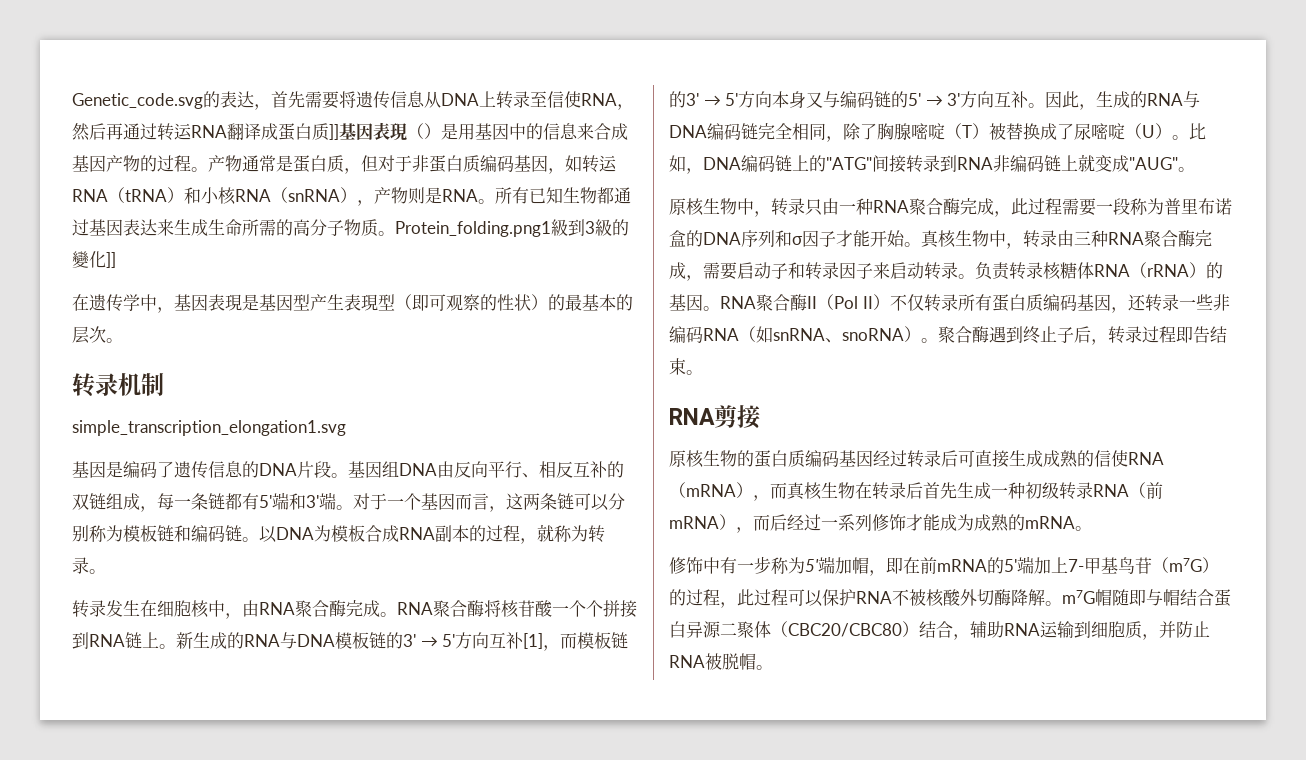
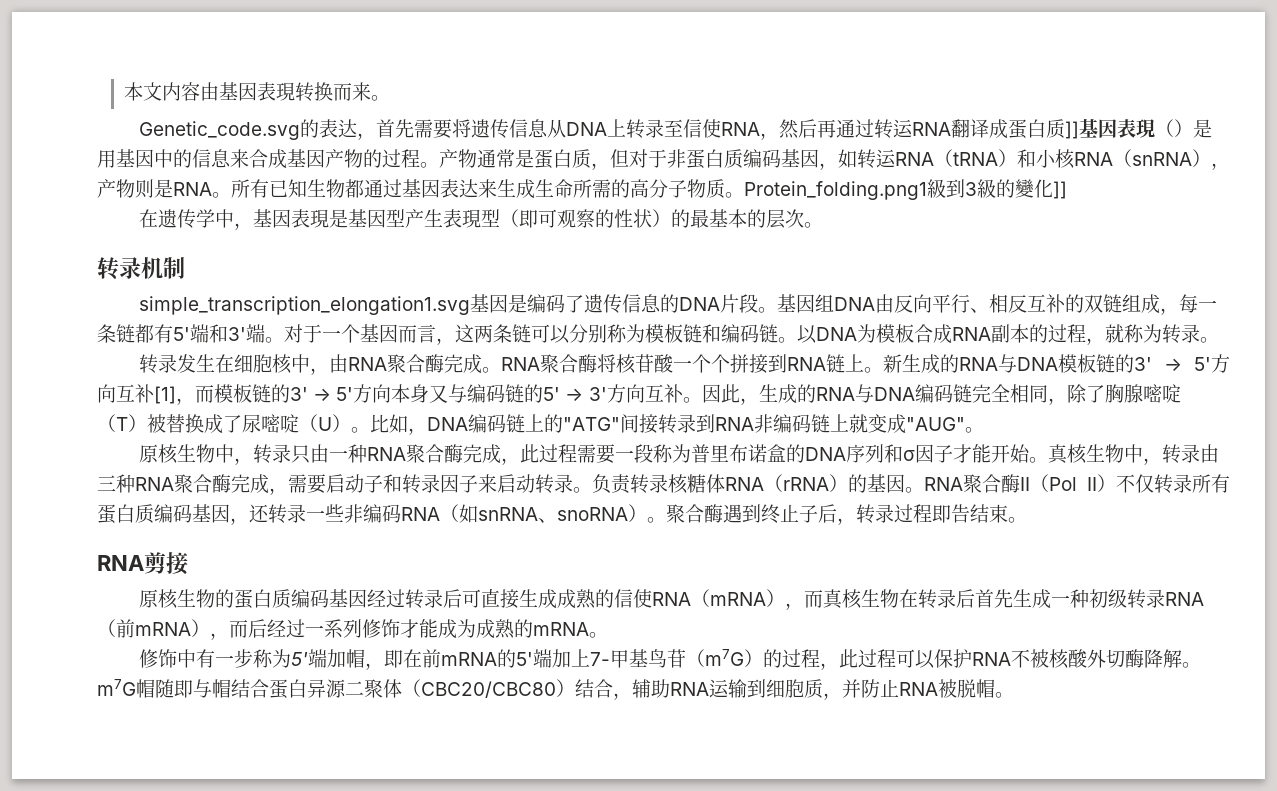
(72, 101) none -> [123,82,390,102] 本文内容由基因表現转换而来。 //
(346, 428) // -> (471, 305) none

